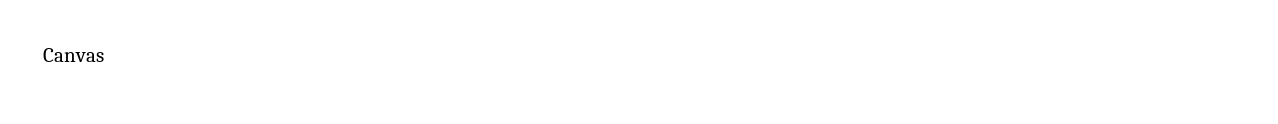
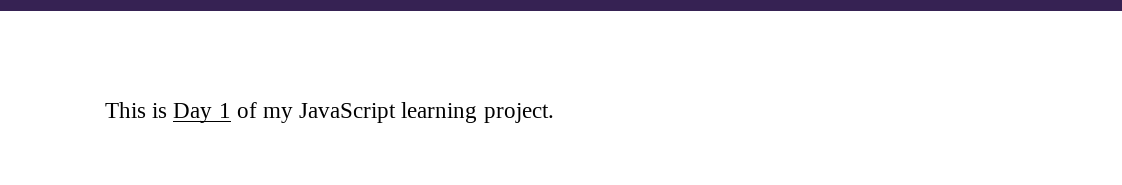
[43,48,104,62] Canvas -> [105,102,554,123] This is Day 1 of my JavaScript learning project.

